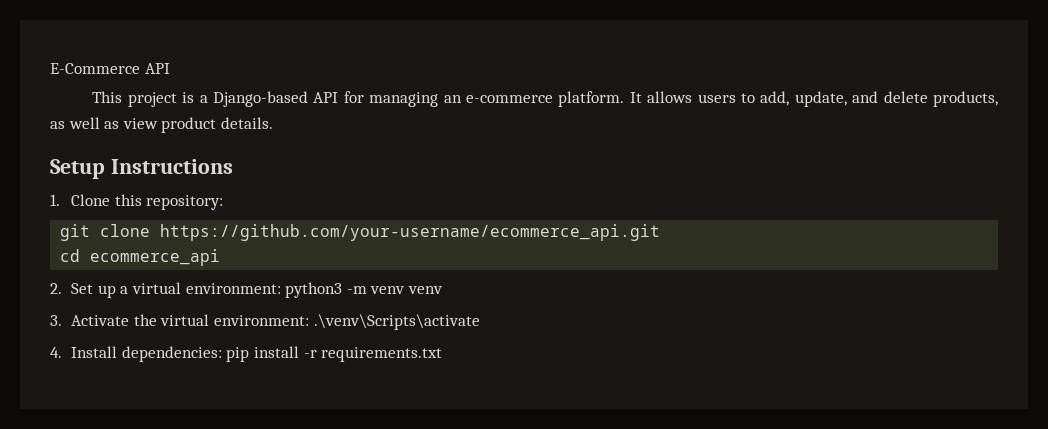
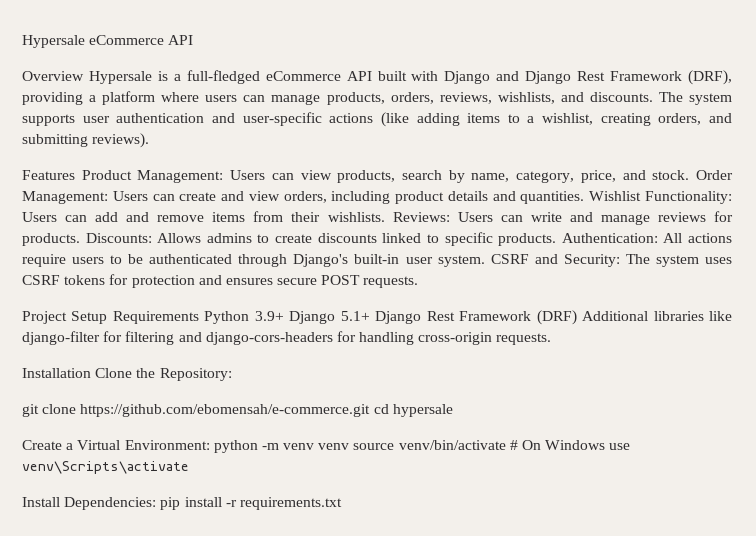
[50,63,140,74] E-Commerce -> [22,35,165,48] Hypersale eCommerce
[92,91,998,107] [50,117,273,133] [50,159,233,179] [50,194,224,210] [60,224,661,241] [60,249,221,266] [50,282,443,298] [50,314,480,330] [50,346,222,362] This project is a Django-based API for managing an e-commerce platform. It allows users to add, update, and delete products, as well as view product details. // Setup Instructions // 1. Clone this repository: // git clone https://github.com/your-username/ecommerce_api.git // cd ecommerce_api // 2. Set up a virtual environment: python3 -m venv venv // 3. Activate the virtual environment: .\venv\Scripts\activate // 4. Install dependencies: -> [22,70,733,85] [22,91,732,105] [22,112,732,127] [22,133,150,148] [22,170,733,183] [22,191,732,204] [22,211,733,225] [22,232,733,246] [22,254,732,267] [22,274,419,288] [22,310,732,325] [22,331,552,345] [22,368,232,381] [22,404,453,417] [22,440,631,453] [22,461,189,474] [22,497,157,510] Overview Hypersale is a full-fledged eCommerce API built with Django and Django Rest Framework (DRF), providing a platform where users can manage products, orders, reviews, wishlists, and discounts. The system supports user authentication and user-specific actions (like adding items to a wishlist, creating orders, and submitting reviews). // Features Product Management: Users can view products, search by name, category, price, and stock. Order Management: Users can create and view orders, including product details and quantities. Wishlist Functionality: Users can add and remove items from their wishlists. Reviews: Users can write and manage reviews for products. Discounts: Allows admins to create discounts linked to specific products. Authentication: All actions require users to be authenticated through Django's built-in user system. CSRF and Security: The system uses CSRF tokens for protection and ensures secure POST requests. // Project Setup Requirements Python 3.9+ Django 5.1+ Django Rest Framework (DRF) Additional libraries like django-filter for filtering and django-cors-headers for handling cross-origin requests. // Installation Clone the Repository: // git clone https://github.com/ebomensah/e-commerce.git cd hypersale // Create a Virtual Environment: python -m venv venv source venv/bin/activate # On Windows use venv\Scripts\activate // Install Dependencies:

